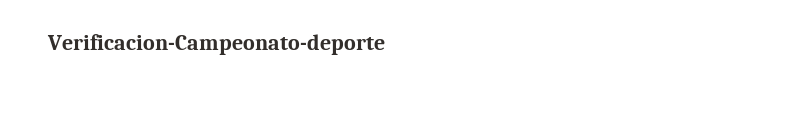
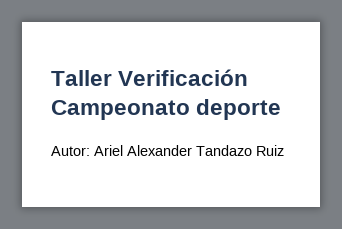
[47,34,385,55] Verificacion-Campeonato-deporte -> [51,69,249,86] [51,99,282,120] [51,145,284,156] Taller Verificación Campeonato deporte // Autor: Ariel Alexander Tandazo Ruiz

